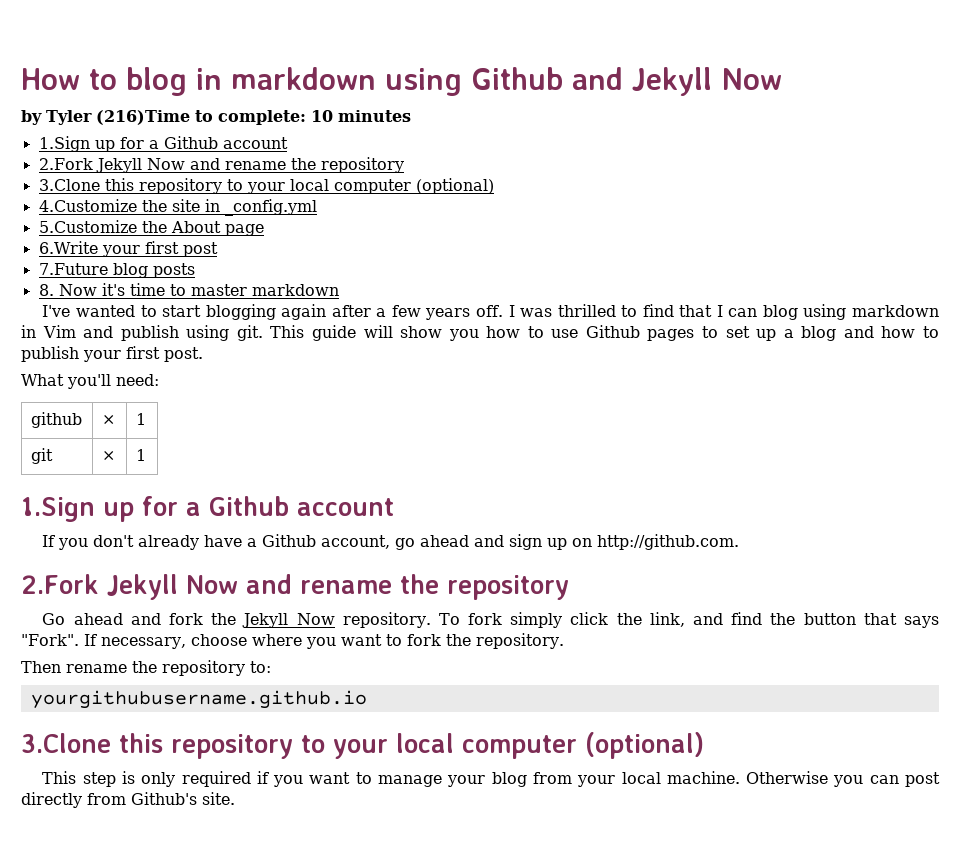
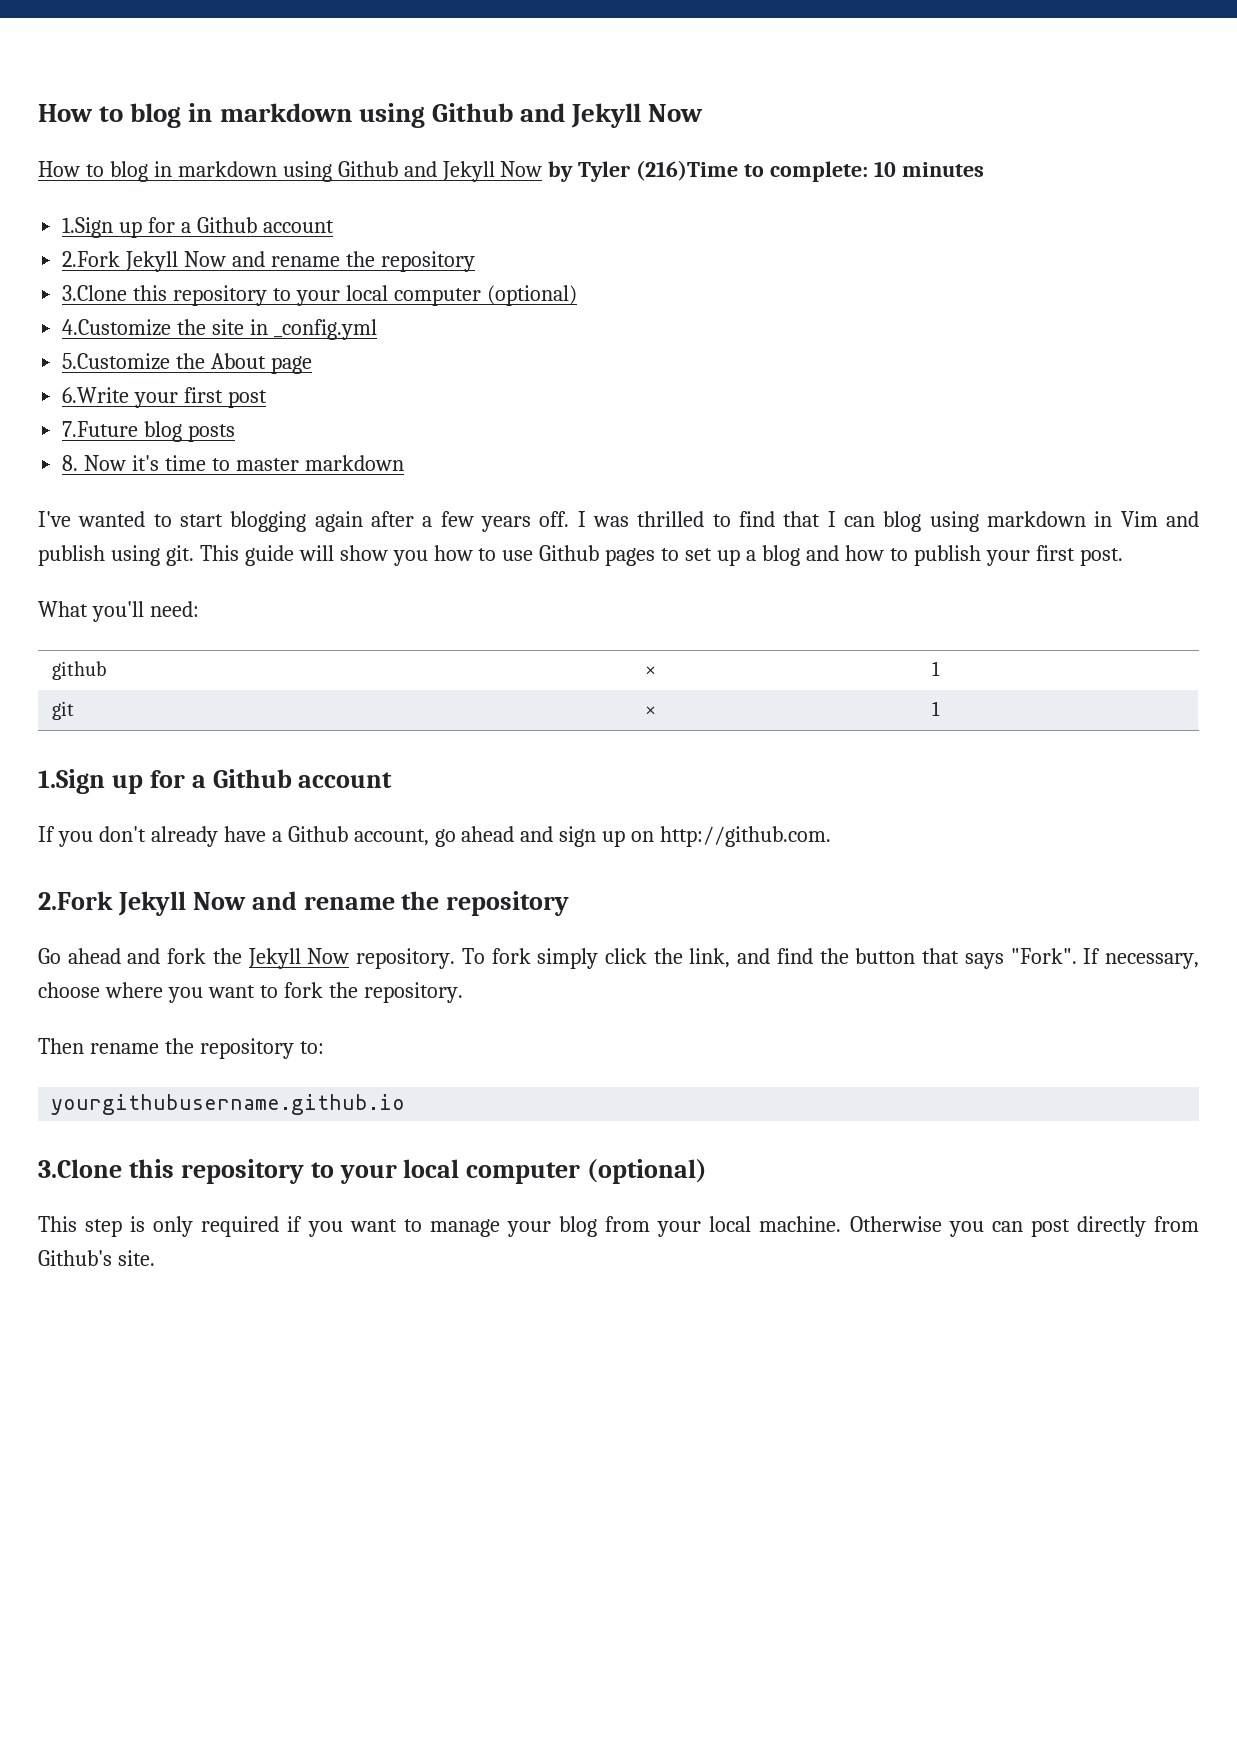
(782, 79) none -> [38,161,543,182] How to blog in markdown using Github and Jekyll Now

